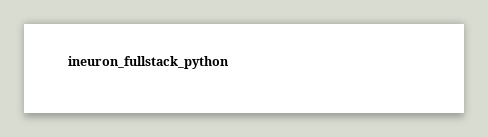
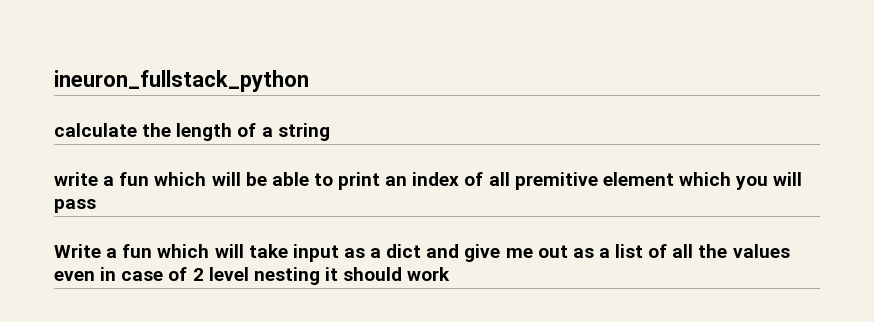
(229, 62) none -> [54,123,330,141] [54,172,803,190] [54,199,96,213] [54,244,790,262] [54,267,451,285] // calculate the length of a string // write a fun which will be able to print an index of all premitive element which you will pass // Write a fun which will take input as a dict and give me out as a list of all the values even in case of 2 level nesting it should work

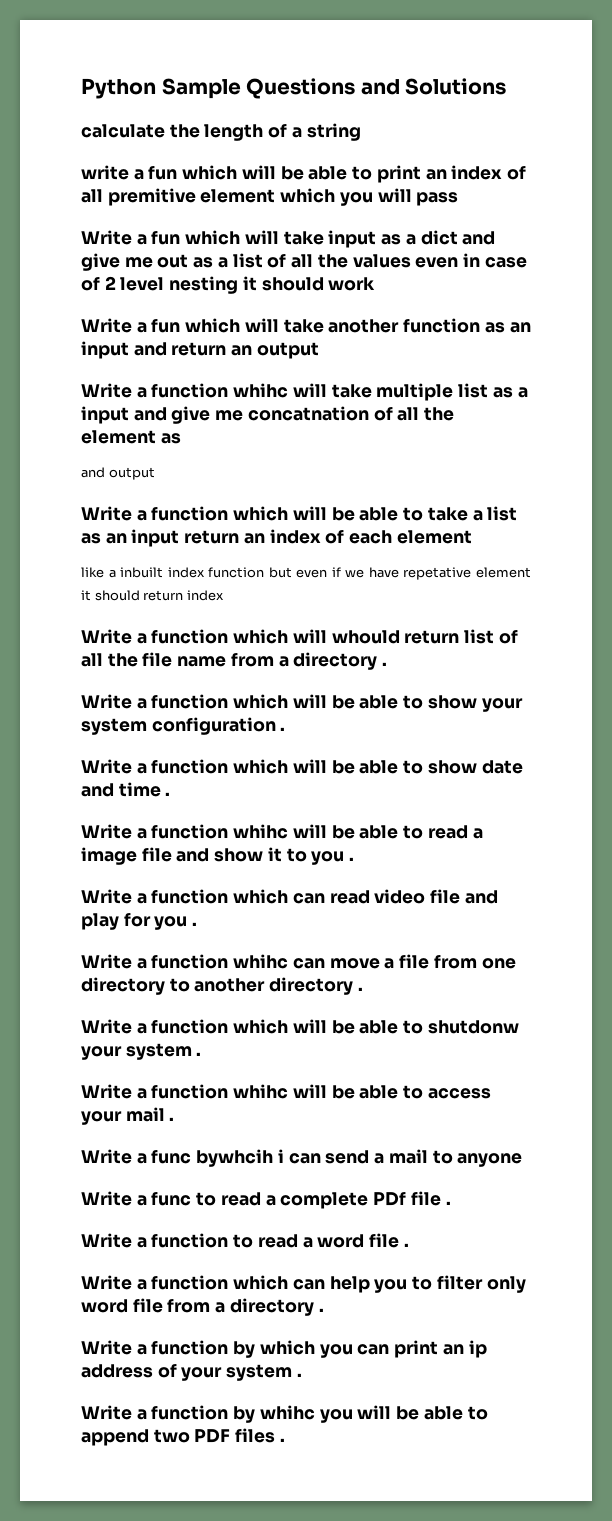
[54,70,309,92] ineuron_fullstack_python -> [81,78,507,99] Python Sample Questions and Solutions
(451, 274) none -> [81,318,531,333] [81,341,319,359] [81,383,528,401] [81,406,455,424] [81,430,181,444] [81,467,155,480] [81,506,518,521] [81,529,472,547] [81,567,531,580] [81,590,224,601] [81,629,518,644] [81,652,388,670] [81,694,523,712] [81,717,286,735] [81,759,523,774] [81,782,171,797] [81,824,483,839] [81,847,355,865] [81,889,498,904] [81,913,198,930] [81,954,516,969] [81,977,363,995] [81,1019,519,1034] [81,1043,202,1060] [81,1084,491,1099] [81,1107,175,1125] [81,1149,523,1167] [81,1191,451,1209] [81,1233,409,1248] [81,1275,526,1293] [81,1298,324,1316] [81,1340,487,1358] [81,1364,302,1381] [81,1405,488,1423] [81,1428,285,1446] // Write a fun which will take another function as an input and return an output // Write a function whihc will take multiple list as a input and give me concatnation of all the element as // and output // Write a function which will be able to take a list as an input return an index of each element // like a inbuilt index function but even if we have repetative element it should return index // Write a function which will whould return list of all the file name from a directory . // Write a function which will be able to show your system configuration . // Write a function which will be able to show date and time . // Write a function whihc will be able to read a image file and show it to you . // Write a function which can read video file and play for you . // Write a function whihc can move a file from one directory to another directory . // Write a function which will be able to shutdonw your system . // Write a function whihc will be able to access your mail . // Write a func bywhcih i can send a mail to anyone // Write a func to read a complete PDf file . // Write a function to read a word file . // Write a function which can help you to filter only word file from a directory . // Write a function by which you can print an ip address of your system . // Write a function by whihc you will be able to append two PDF files .

